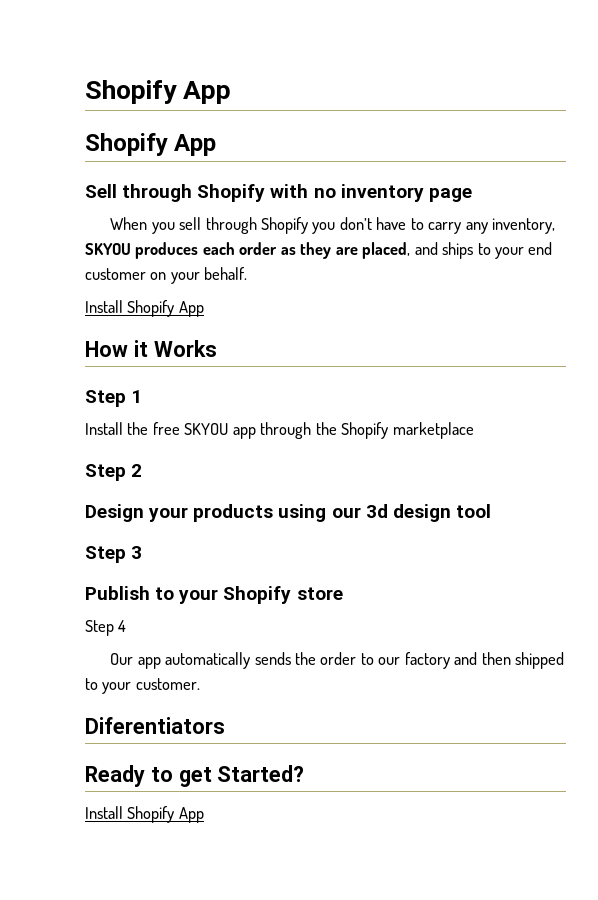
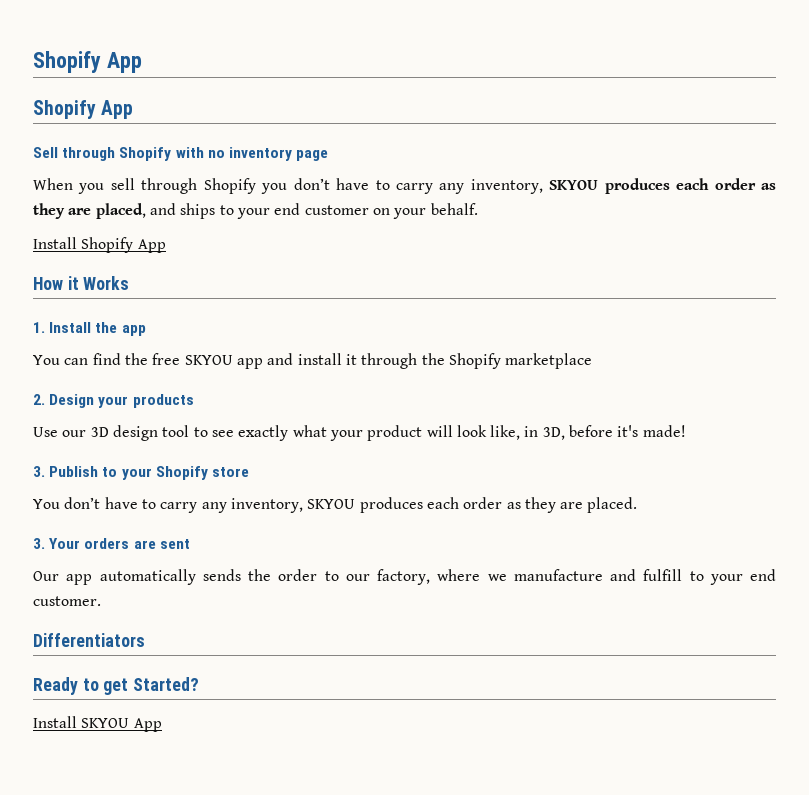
[85,390,143,407] [85,422,123,435] Step 1 // Install -> [33,322,146,336] [33,353,121,365] 1. Install the app // You can find
(256, 433) none -> [267,353,357,365] and install it
[85,464,143,481] Step 2 // -> [33,394,45,405] 2.
[278,504,388,522] using our 3d -> [33,427,109,437] // Use our 3D
[85,546,143,563] // Step 3 // -> [193,425,686,441] [33,466,45,477] to see exactly what your product will look like, in 3D, before it's made! // 3.
[85,620,127,636] Step 4 -> [33,497,638,513] [33,538,190,549] You don’t have to carry any inventory, SKYOU produces each order as they are placed. // 3. Your orders are sent
[404,652,565,669] [85,678,132,694] factory and then shipped to your -> [377,569,776,585] factory, where we manufacture and fulfill to your end
[85,717,225,734] Diferentiators -> [33,633,145,647] Differentiators
[127,806,175,823] Shopify -> [81,718,130,728] SKYOU

